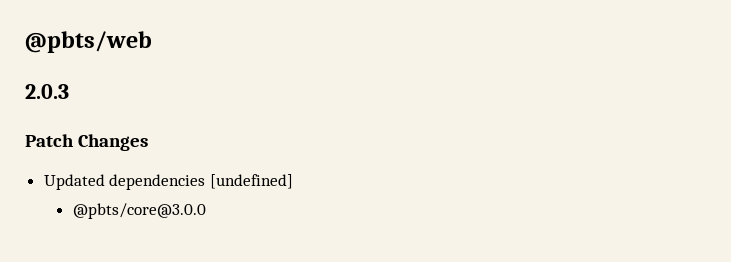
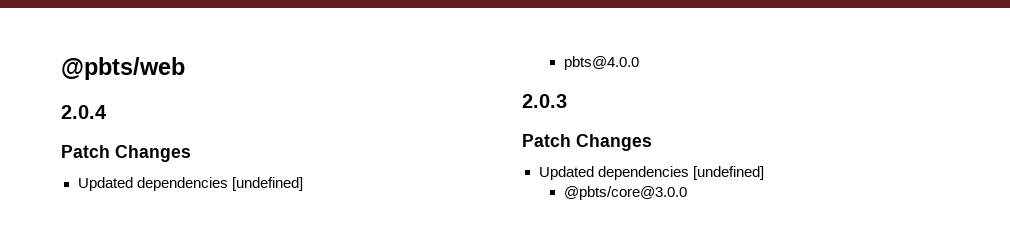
(152, 42) none -> [61,105,107,119] [61,145,191,162] [77,177,303,191] [563,56,639,70] // 2.0.4 // Patch Changes // Updated dependencies [undefined] // pbts@4.0.0

